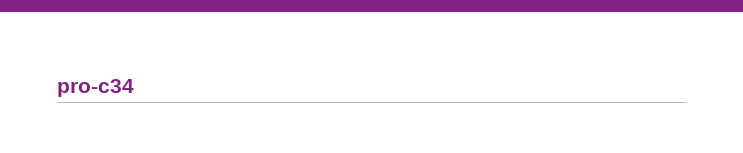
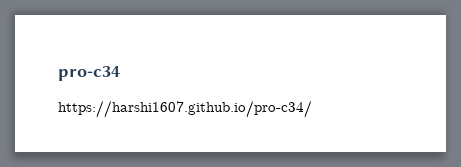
(134, 88) none -> [58,100,312,118] // https://harshi1607.github.io/pro-c34/

